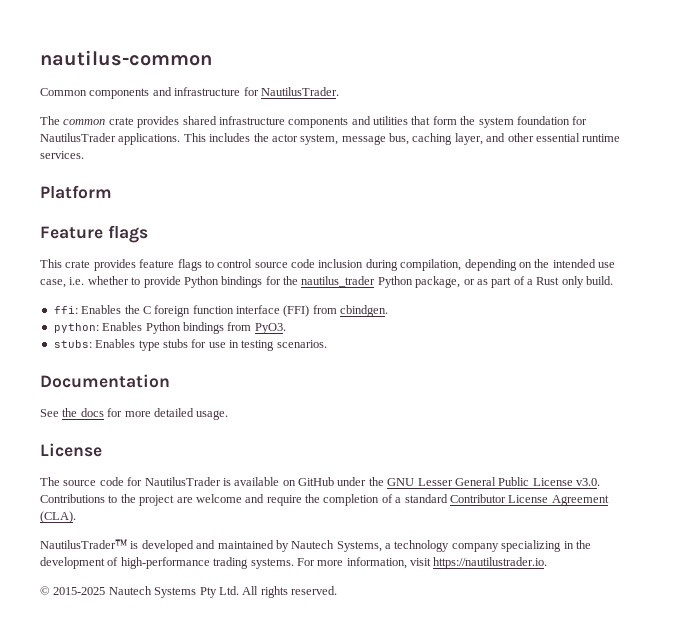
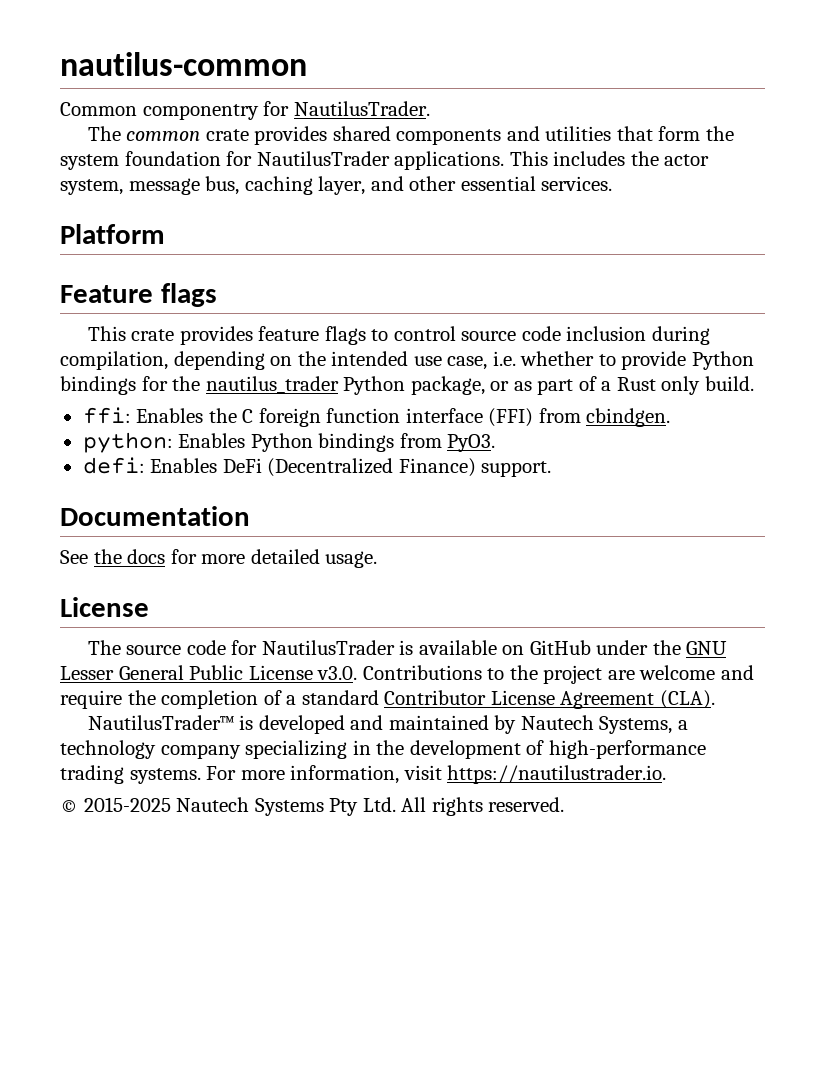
[89,87,241,99] components and infrastructure -> [142,104,259,120] componentry
[218,116,285,125] infrastructure -> (391, 133) none
[582,134,621,142] runtime -> (536, 183) none
[53,339,327,351] stubs: Enables type stubs for use in testing scenarios. -> [82,457,552,477] defi: Enables DeFi (Decentralized Finance) support.

